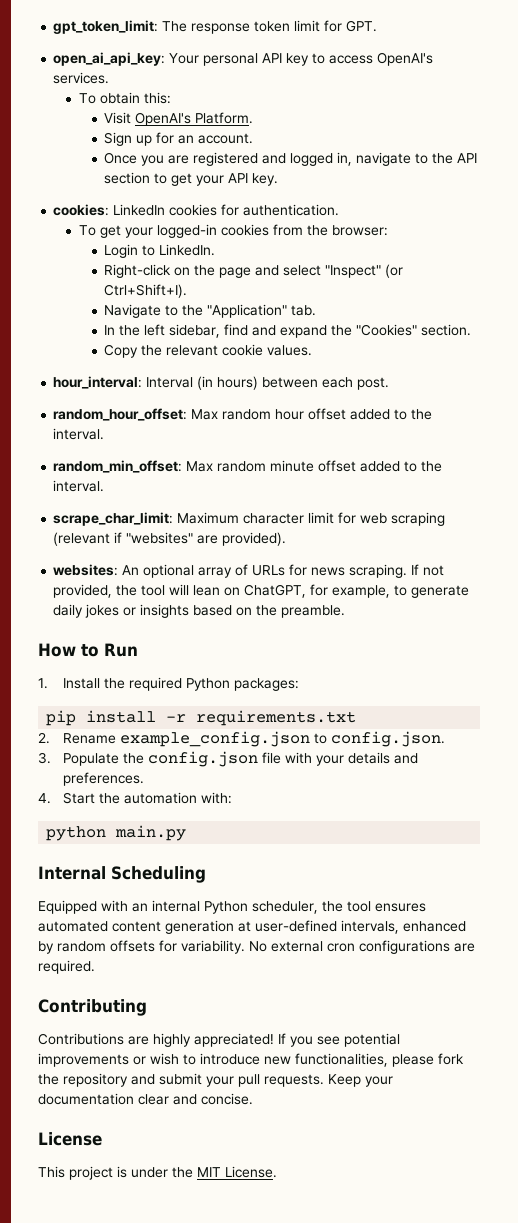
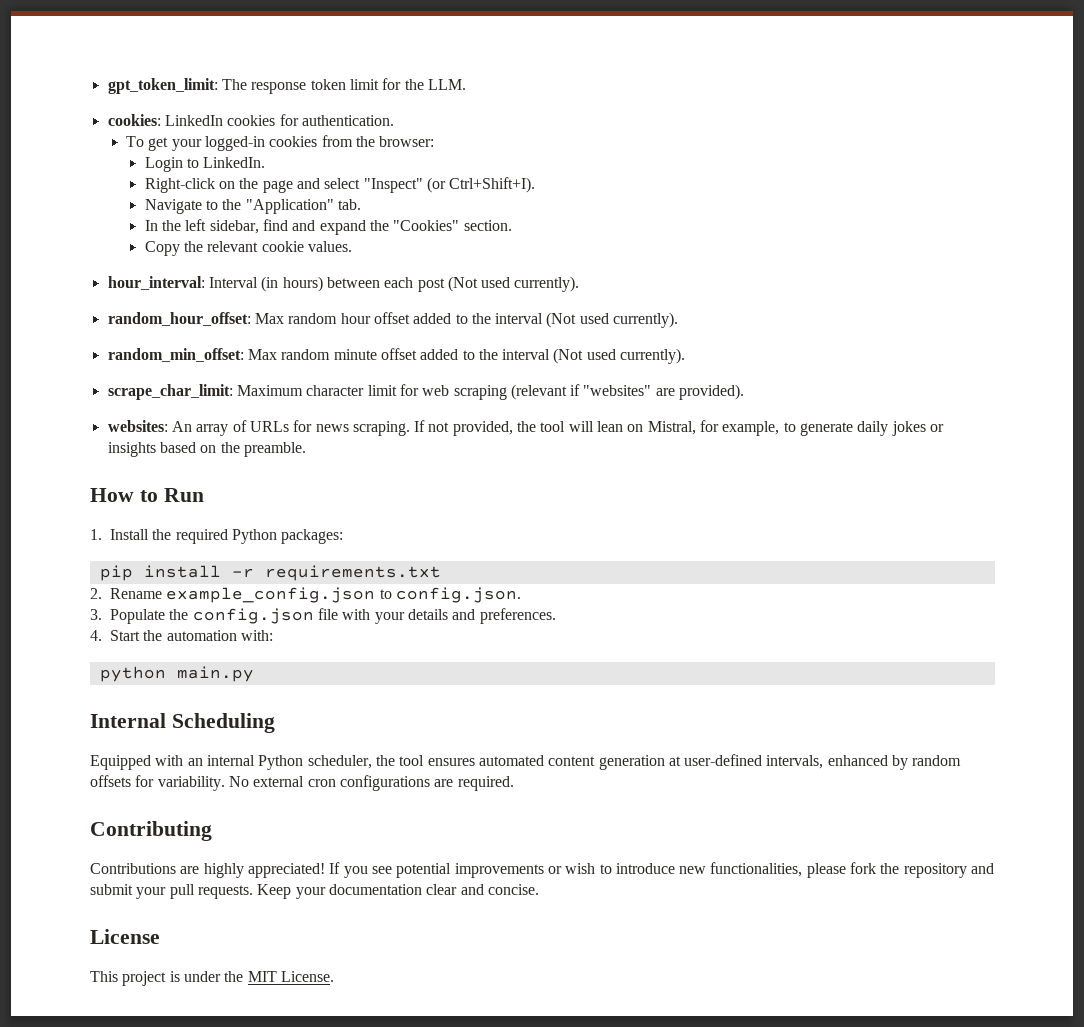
[346,20,378,32] [53,52,434,66] [53,72,110,84] [78,92,171,104] [104,112,254,126] [104,132,254,146] [104,152,478,166] [104,172,279,186] GPT. // open_ai_api_key: Your personal API key to access OpenAI's services. // To obtain this: // Visit OpenAI's Platform. // Sign up for an account. // Once you are registered and logged in, navigate to the API section to get your API key. -> [404,79,466,90] the LLM.
[357,377,390,390] post. -> [417,276,580,292] post (Not used currently).
[53,428,105,440] interval. -> [495,312,679,328] interval (Not used currently).
[53,480,105,492] interval. -> [502,348,686,364] interval (Not used currently).
[143,564,195,578] optional -> (192, 426) none
[244,584,307,598] ChatGPT, -> [647,421,696,435] Mistral,

